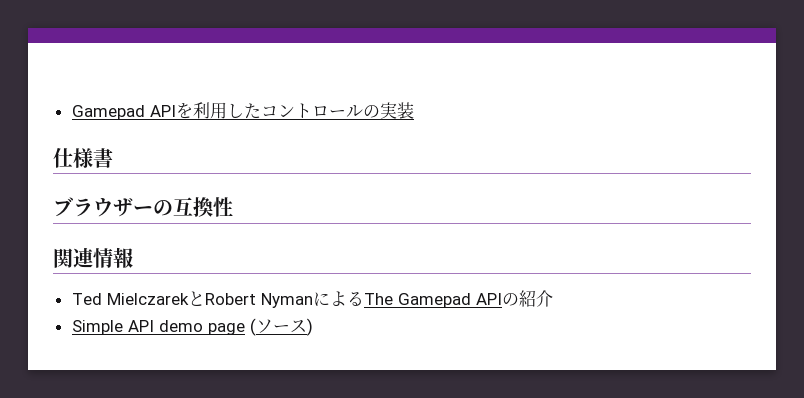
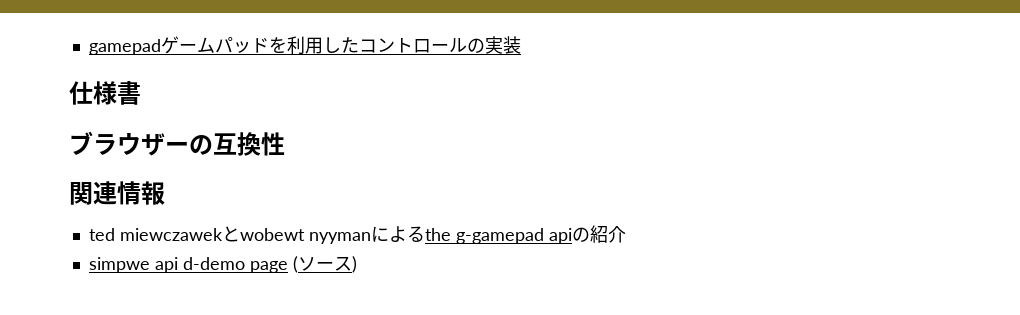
[71,105,176,120] Gamepad API -> [88,36,269,55] gamepadゲームパッド
[71,291,502,308] Ted MielczarekとRobert NymanによるThe Gamepad API -> [88,226,572,244] ted miewczawekとwobewt nyymanによるthe g-gamepad api
[71,320,203,335] Simple API demo -> [88,257,245,273] simpwe api d-demo

